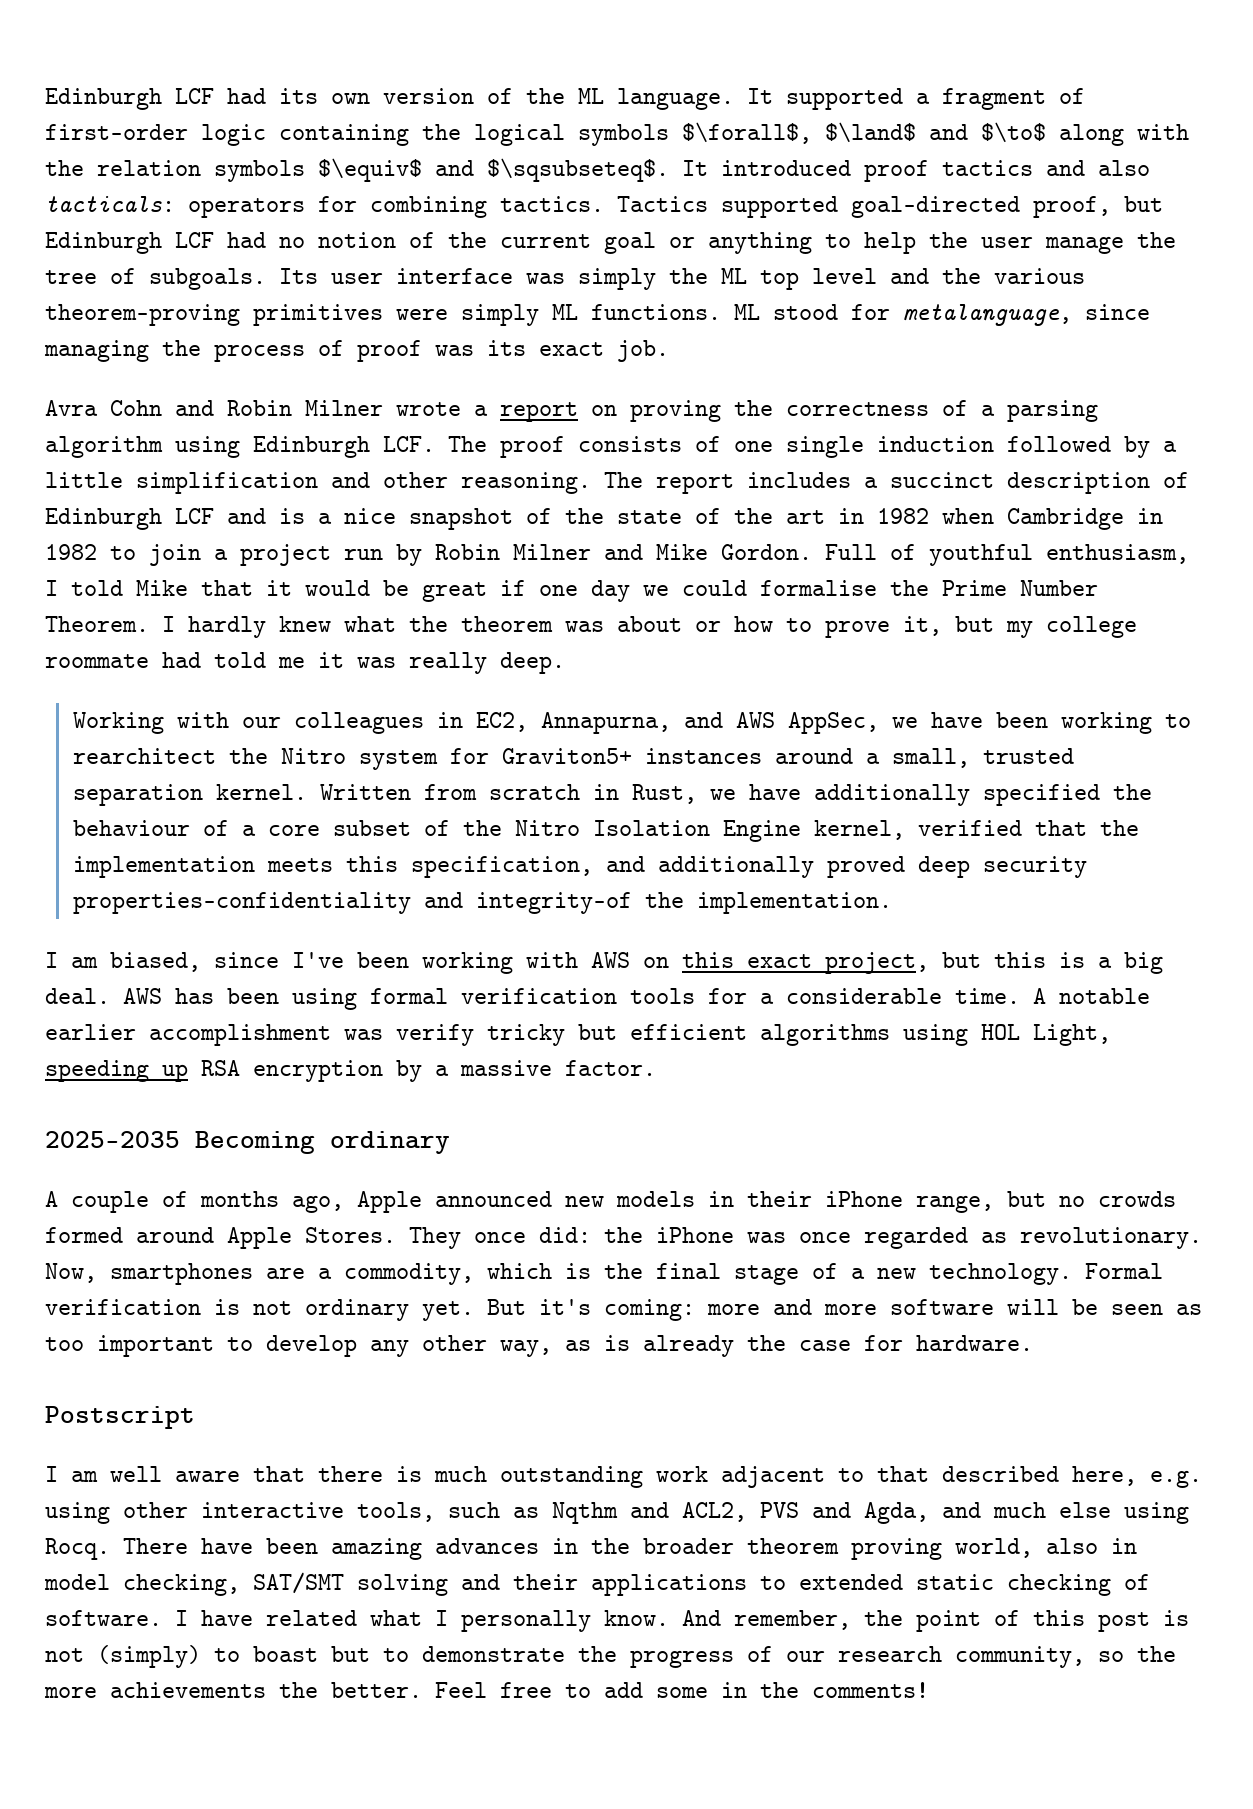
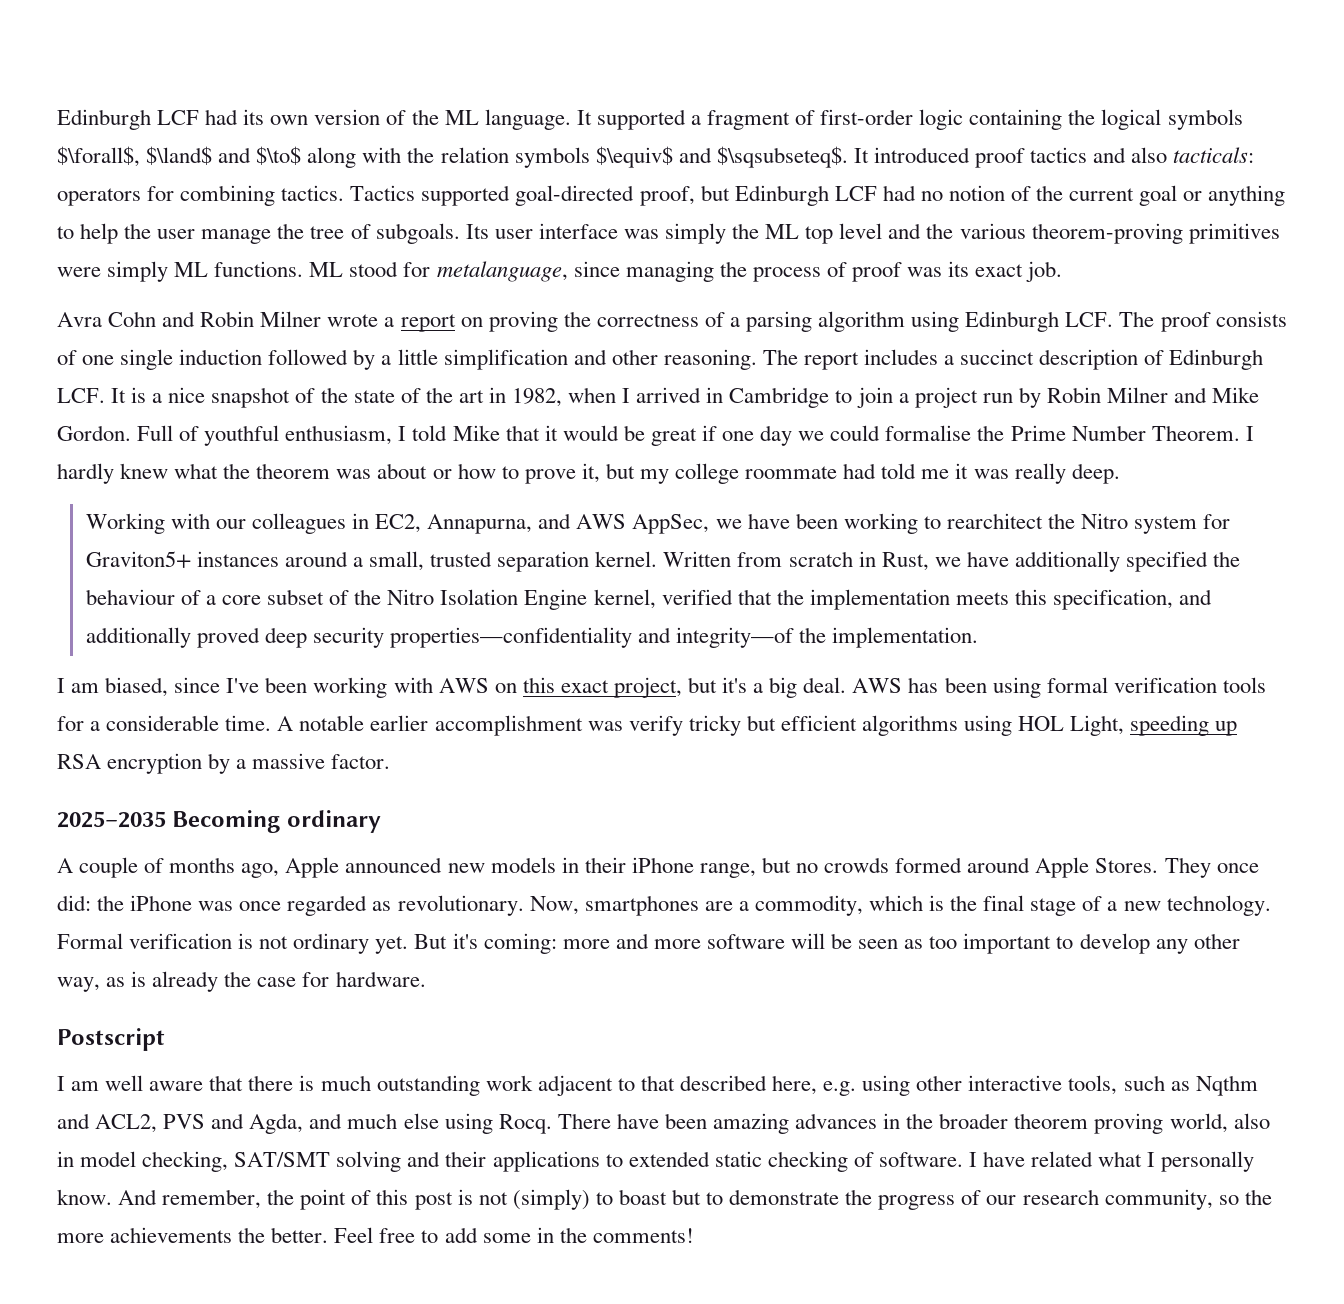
[175,508,266,524] LCF and -> [57,388,127,403] LCF. It
[877,508,1163,530] [45,544,97,560] 1982 when Cambridge in 1982 -> [511,387,830,408] 1982, when I arrived in Cambridge
[994,952,1085,968] this is -> [722,677,748,693] it's

